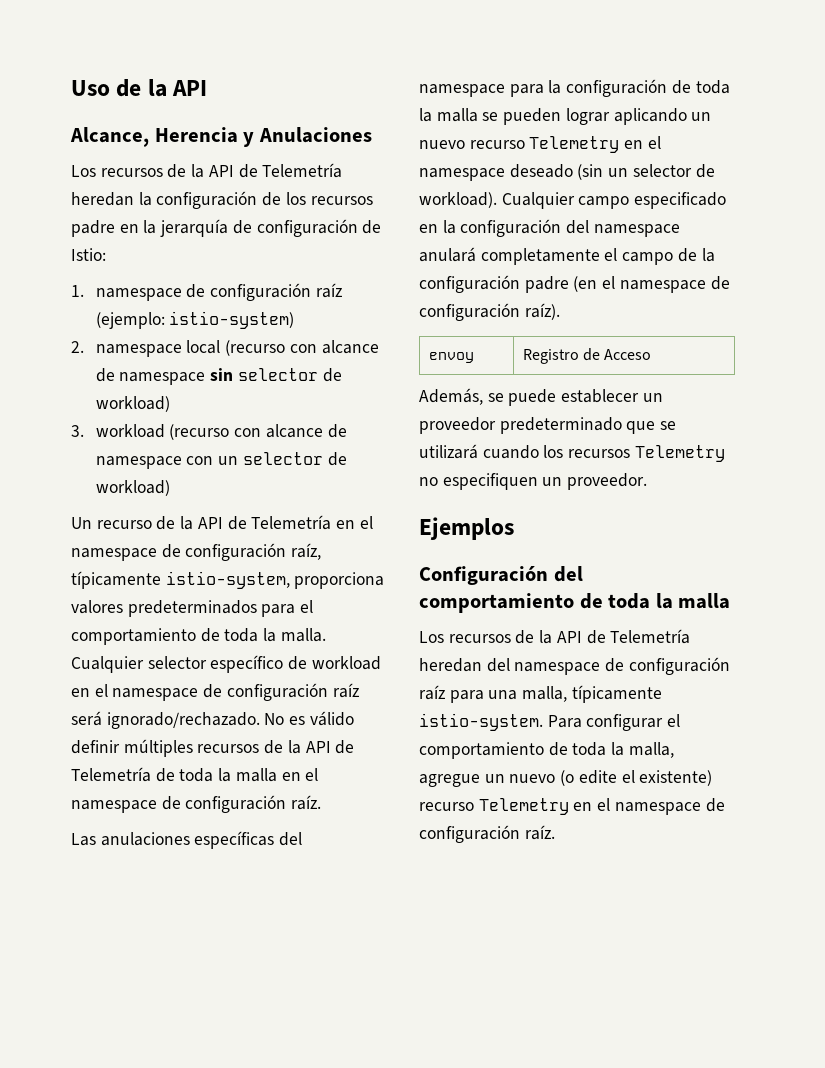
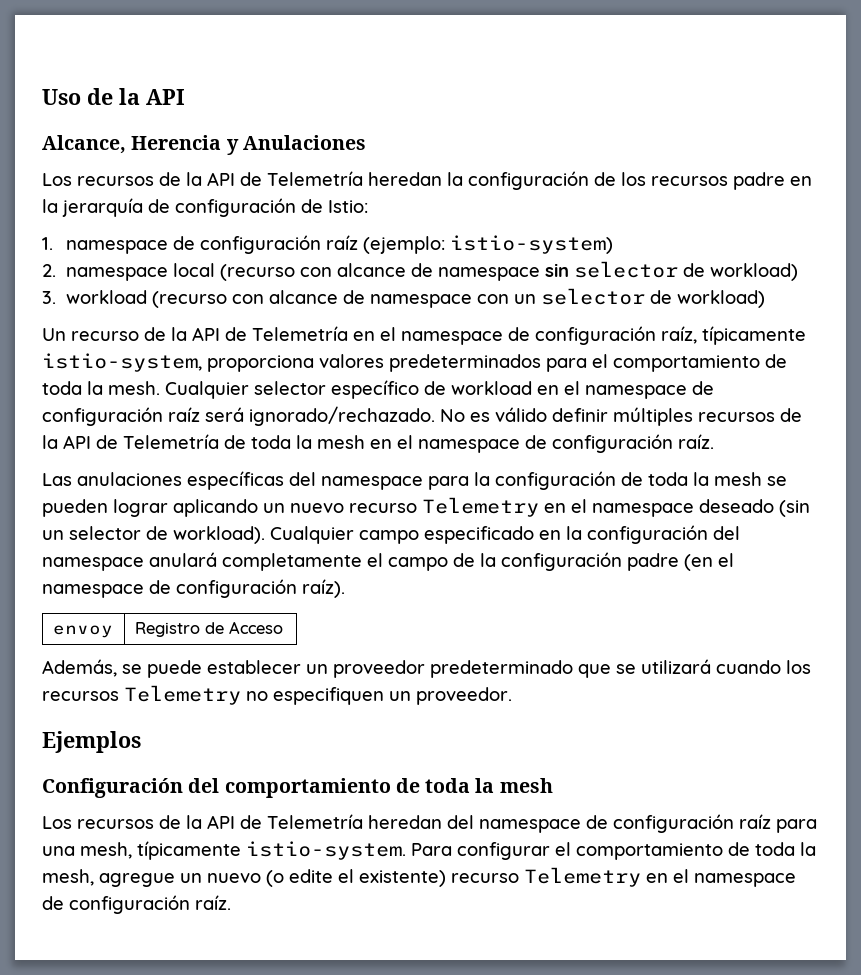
[280,628,326,642] malla. -> [108,381,160,395] mesh.
[235,768,277,782] malla -> [317,435,365,449] mesh
[436,108,478,122] malla -> [714,472,762,486] mesh
[678,593,731,609] malla -> [499,778,553,793] mesh
[522,686,568,702] malla, -> [80,842,132,859] mesh,
[628,742,674,758] malla, -> [42,869,94,886] mesh,

